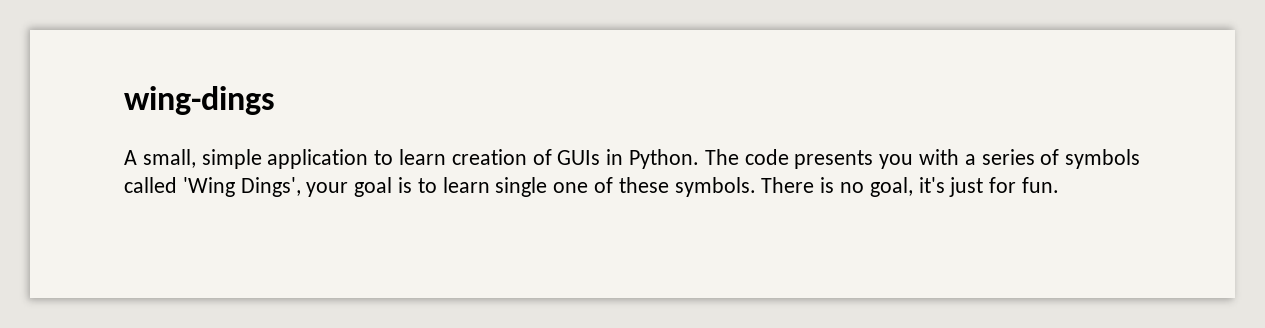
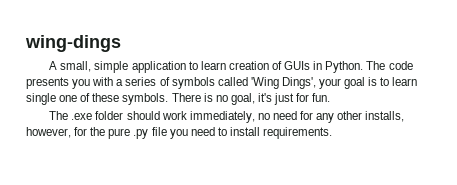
(1060, 185) none -> [49,111,405,123] [26,127,333,139] // The .exe folder should work immediately, no need for any other installs, however, for the pure .py file you need to install requirements.

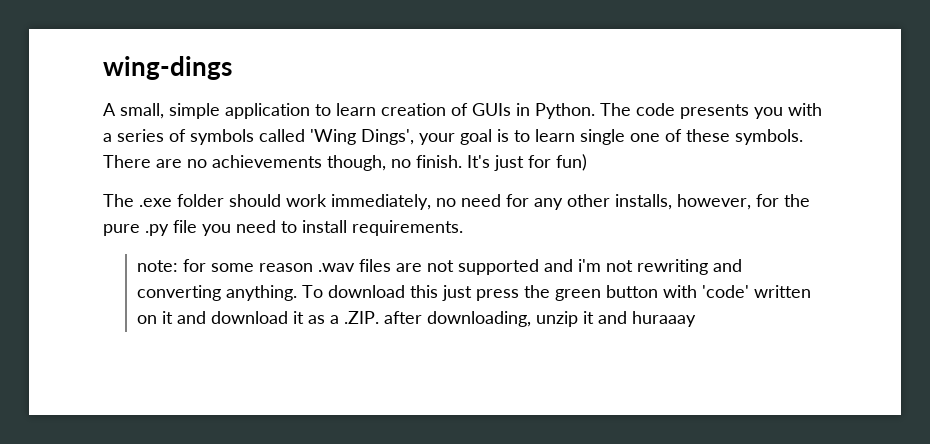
[203,93,272,105] is no goal, it's -> [156,155,490,171] are no achievements though, no finish. It's
[312,93,331,102] fun. -> [556,154,587,171] fun)
(333, 133) none -> [137,259,743,275] [137,285,812,301] [137,311,697,327] // note: for some reason .wav files are not supported and i'm not rewriting and converting anything. To download this just press the green button with 'code' written on it and download it as a .ZIP. after downloading, unzip it and huraaay

